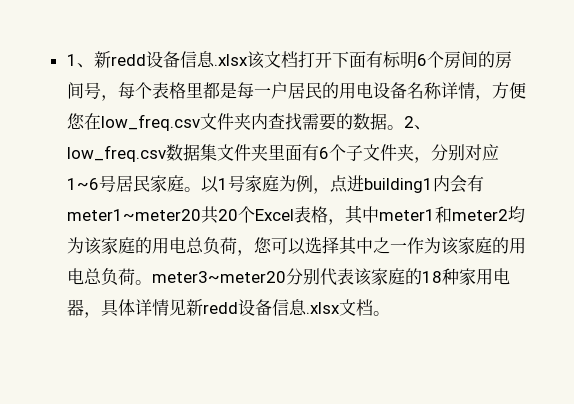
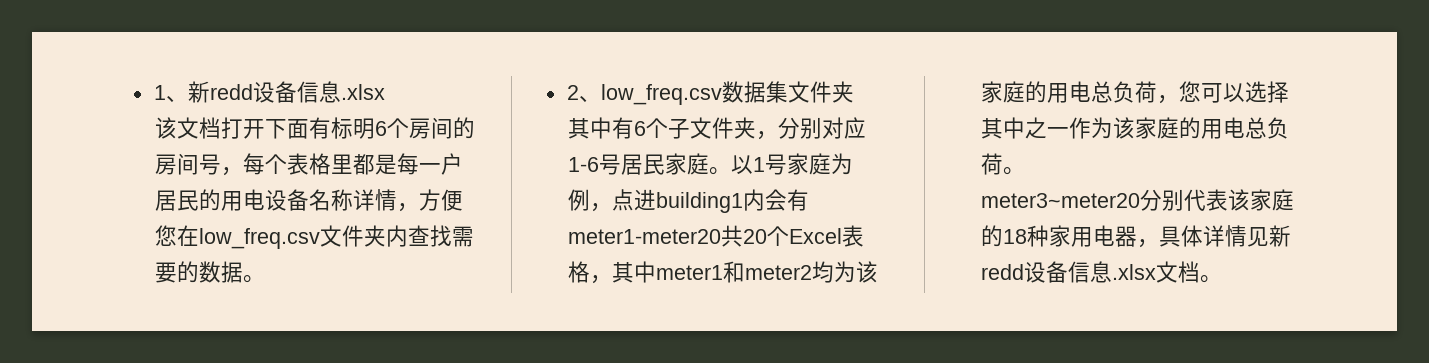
(248, 60) none -> (385, 92) //
(404, 127) none -> (266, 279) //
[267,144,302,161] 里面 -> [568,117,613,139] // 其中
[66,178,99,190] 1~6 -> [568,157,600,172] 1-6
[66,209,201,221] meter1~meter20 -> [568,229,722,244] meter1-meter20
(152, 282) none -> (1026, 171) //

